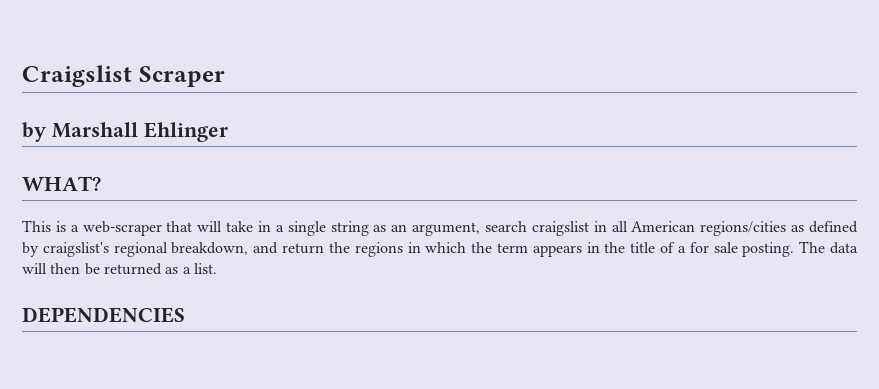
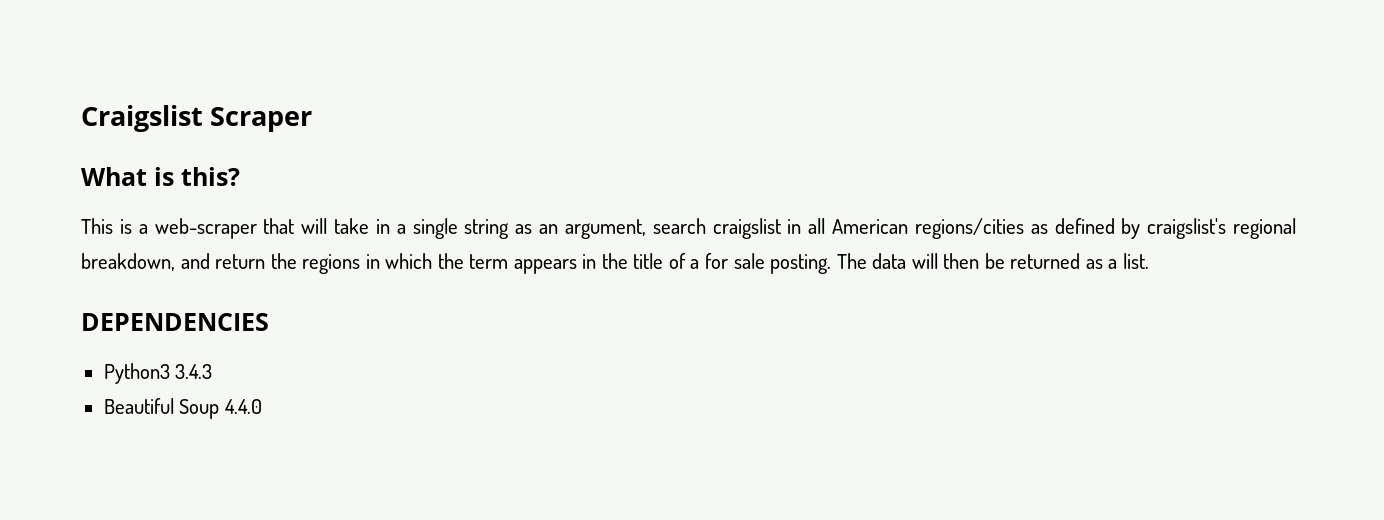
[22,122,228,142] [22,176,101,191] by Marshall Ehlinger // WHAT? -> [81,167,240,186] What is this?
(185, 315) none -> [103,363,213,384] [103,398,262,419] // Python3 3.4.3 // Beautiful Soup 4.4.0

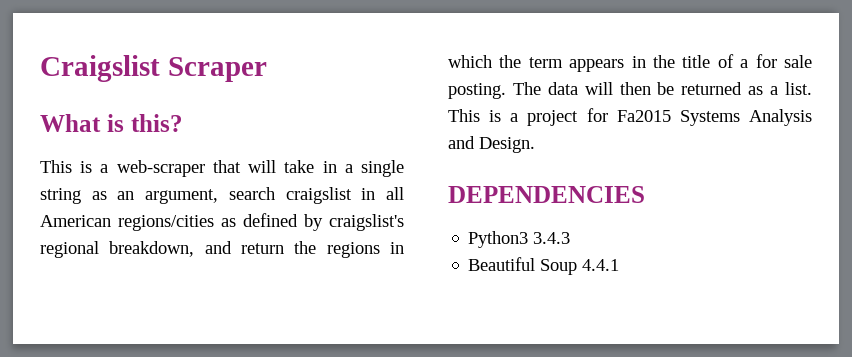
(1149, 261) none -> [448,108,812,126] [448,136,535,153] This is a project for Fa2015 Systems Analysis and Design.
[224,399,262,414] 4.4.0 -> [582,259,620,271] 4.4.1

